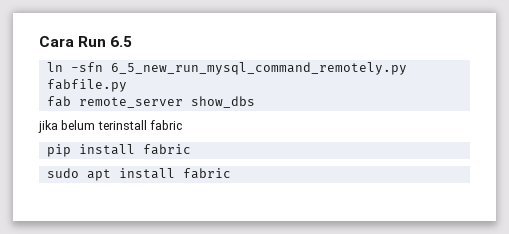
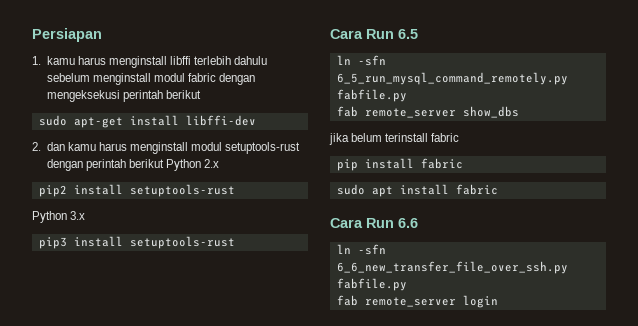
(39, 41) none -> [32,28,102,42] [32,56,268,68] [46,73,256,85] [46,90,201,102] [38,115,256,128] [32,142,301,154] [46,159,220,171] [38,184,235,197] [32,211,86,223] [38,236,235,249] Persiapan // 1. kamu harus menginstall libffi terlebih dahulu sebelum menginstall modul fabric dengan mengeksekusi perintah berikut // sudo apt-get install libffi-dev // 2. dan kamu harus menginstall modul setuptools-rust dengan perintah berikut Python 2.x // pip2 install setuptools-rust // Python 3.x // pip3 install setuptools-rust //
[110,62,407,75] 6_5_new_run_mysql_command_remotely.py -> [336,72,568,85] 6_5_run_mysql_command_remotely.py
(231, 173) none -> [330,218,418,228] [336,244,386,255] [336,261,568,274] [336,278,407,291] [336,295,498,308] // Cara Run 6.6 // ln -sfn 6_6_new_transfer_file_over_ssh.py fabfile.py // fab remote_server login

